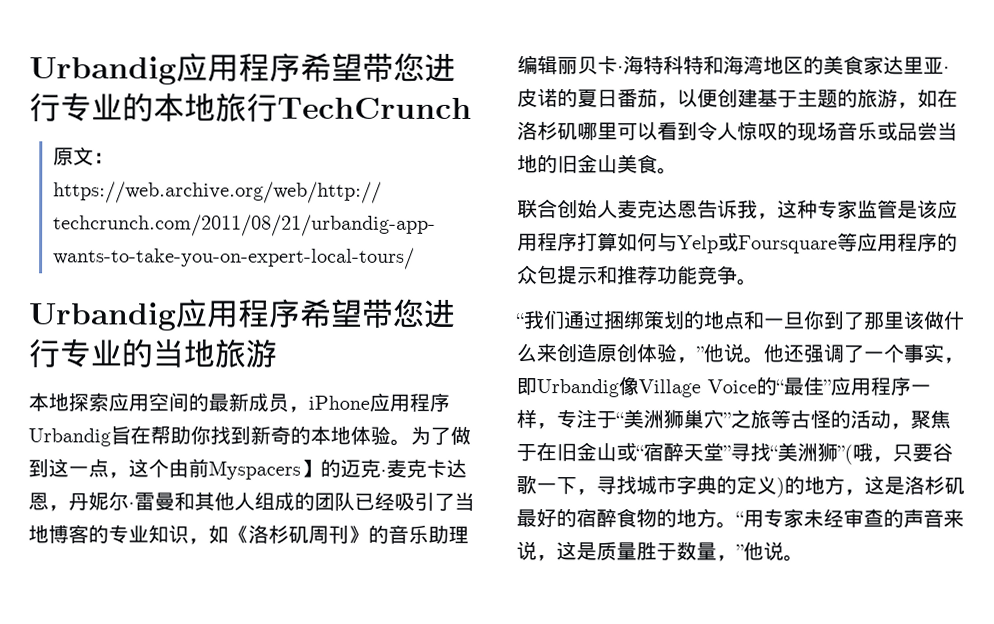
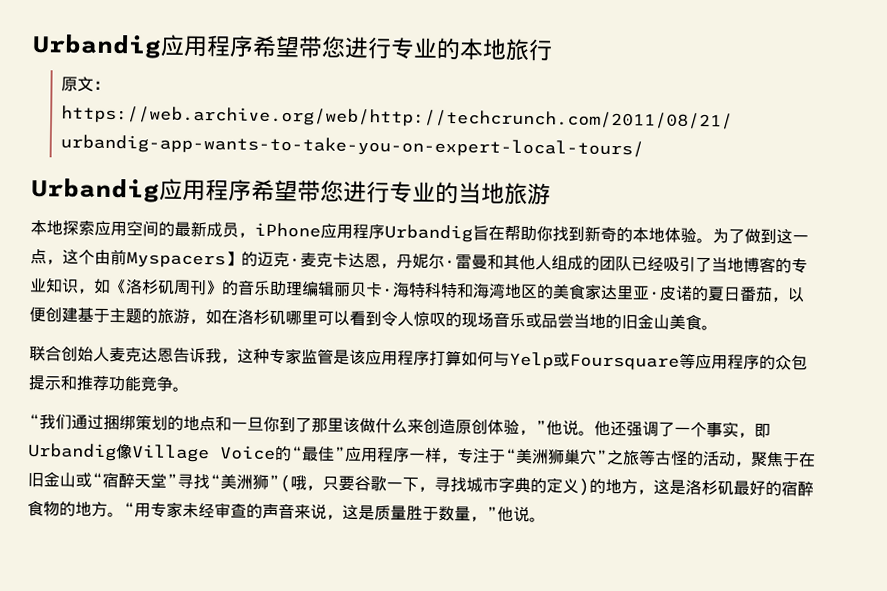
[277,97,472,119] TechCrunch -> (553, 50) none

